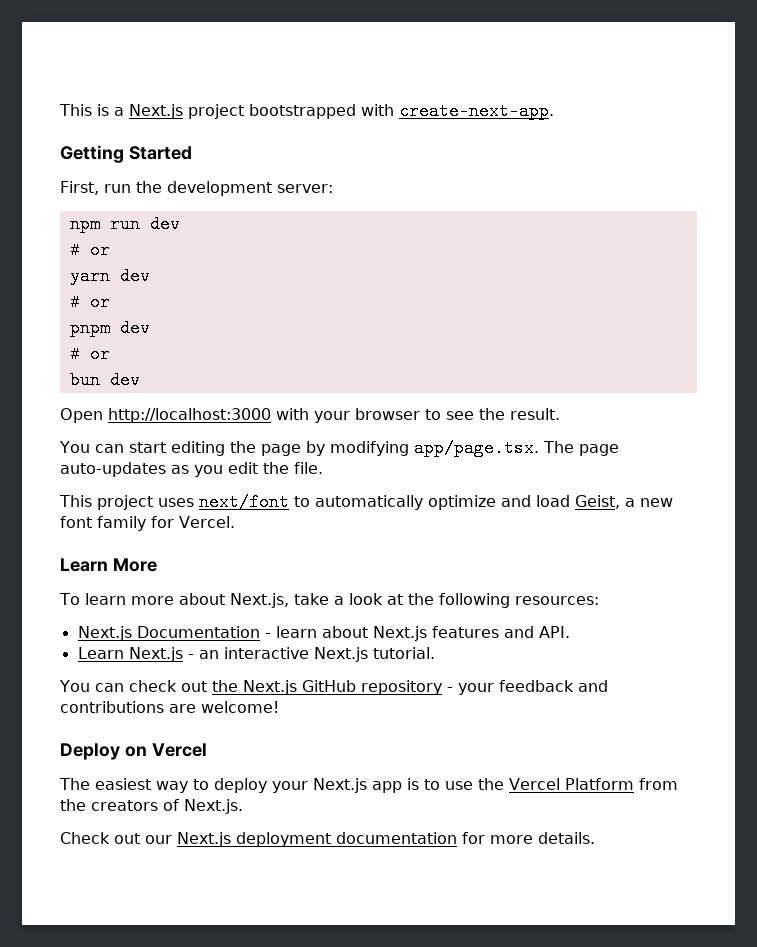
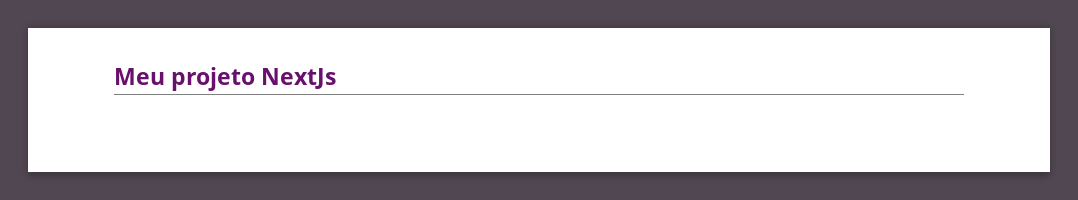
[59,102,554,120] [60,145,192,163] [60,181,333,196] [69,215,180,233] [69,241,110,259] [69,267,150,285] [69,293,110,311] [69,319,150,337] [69,345,110,363] [69,371,140,389] [60,408,560,423] [59,439,619,457] [60,462,323,477] [59,493,673,511] [60,516,235,531] [60,558,157,572] [59,593,599,608] [77,626,570,641] [77,647,435,662] [59,680,608,695] [60,701,279,713] [60,743,207,760] [59,778,678,793] [60,799,243,814] [60,832,595,847] This is a Next.js project bootstrapped with create-next-app. // Getting Started // First, run the development server: // npm run dev // # or // yarn dev // # or // pnpm dev // # or // bun dev // Open http://localhost:3000 with your browser to see the result. // You can start editing the page by modifying app/page.tsx. The page auto-updates as you edit the file. // This project uses next/font to automatically optimize and load Geist, a new font family for Vercel. // Learn More // To learn more about Next.js, take a look at the following resources: // Next.js Documentation - learn about Next.js features and API. // Learn Next.js - an interactive Next.js tutorial. // You can check out the Next.js GitHub repository - your feedback and contributions are welcome! // Deploy on Vercel // The easiest way to deploy your Next.js app is to use the Vercel Platform from the creators of Next.js. // Check out our Next.js deployment documentation for more details. -> [114,67,337,91] Meu projeto NextJs

